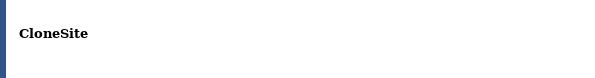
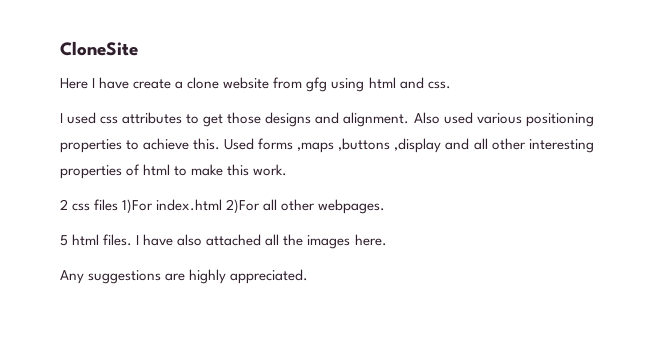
(88, 33) none -> [60,77,451,92] [60,112,594,127] [60,138,594,153] [60,164,288,179] [60,199,386,214] [60,234,387,249] [60,269,309,284] // Here I have create a clone website from gfg using html and css. // I used css attributes to get those designs and alignment. Also used various positioning properties to achieve this. Used forms ,maps ,buttons ,display and all other interesting properties of html to make this work. // 2 css files 1)For index.html 2)For all other webpages. // 5 html files. I have also attached all the images here. // Any suggestions are highly appreciated.

